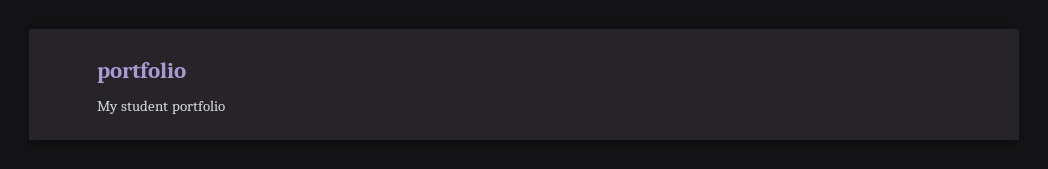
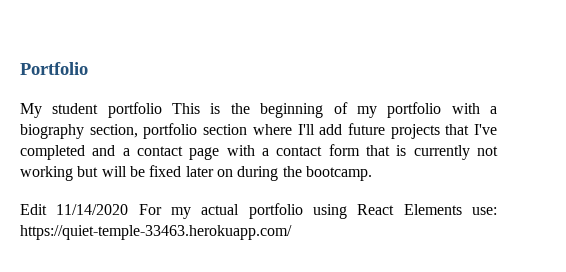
[97,62,186,83] portfolio -> [20,62,88,75] Portfolio
(225, 107) none -> [172,102,498,118] [20,123,497,139] [20,144,498,160] [20,165,372,181] [20,203,497,219] [20,225,292,240] This is the beginning of my portfolio with a biography section, portfolio section where I'll add future projects that I've completed and a contact page with a contact form that is currently not working but will be fixed later on during the bootcamp. // Edit 11/14/2020 For my actual portfolio using React Elements use: https://quiet-temple-33463.herokuapp.com/

